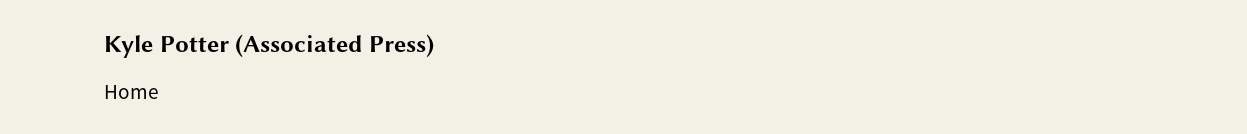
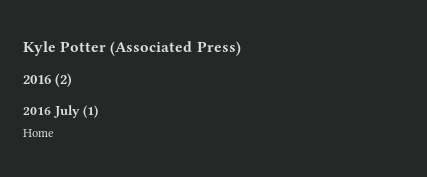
(434, 45) none -> [23,73,72,87] [23,105,99,118] // 2016 (2) // 2016 July (1)

